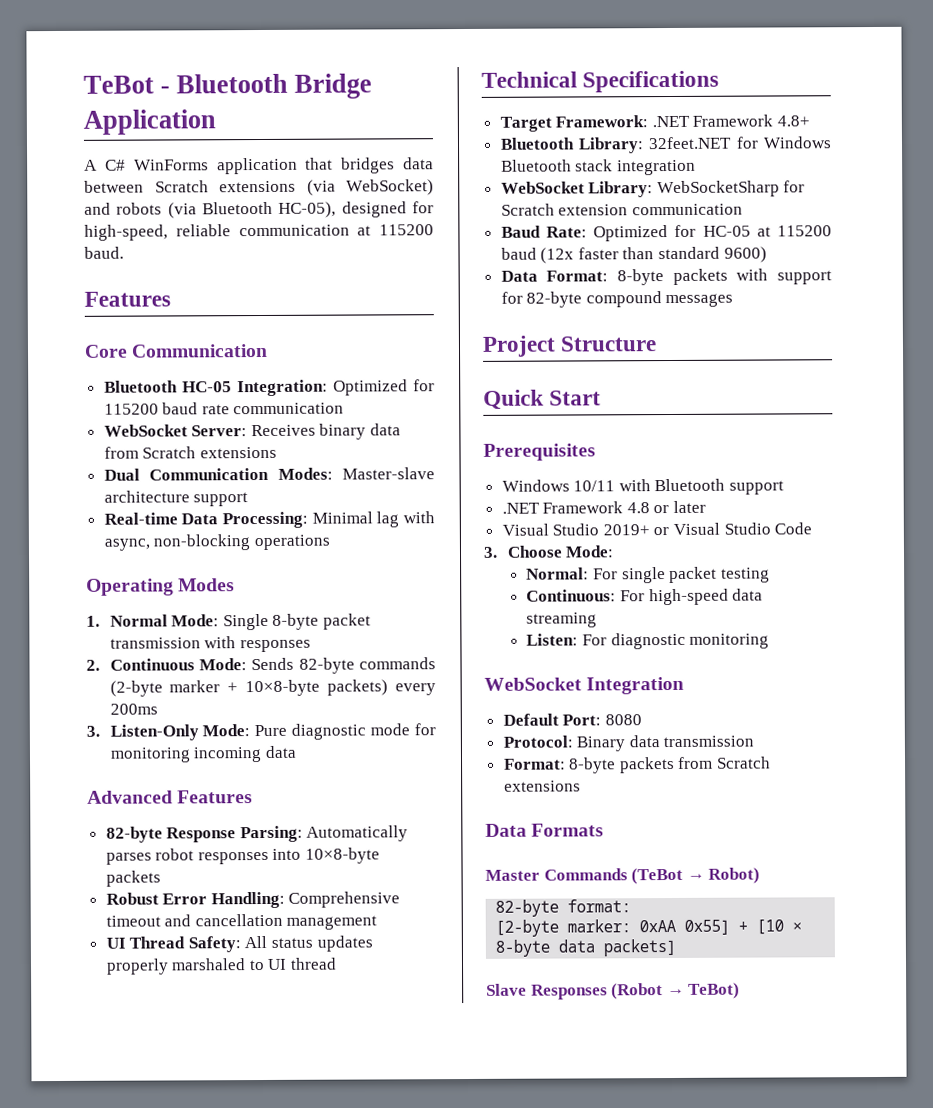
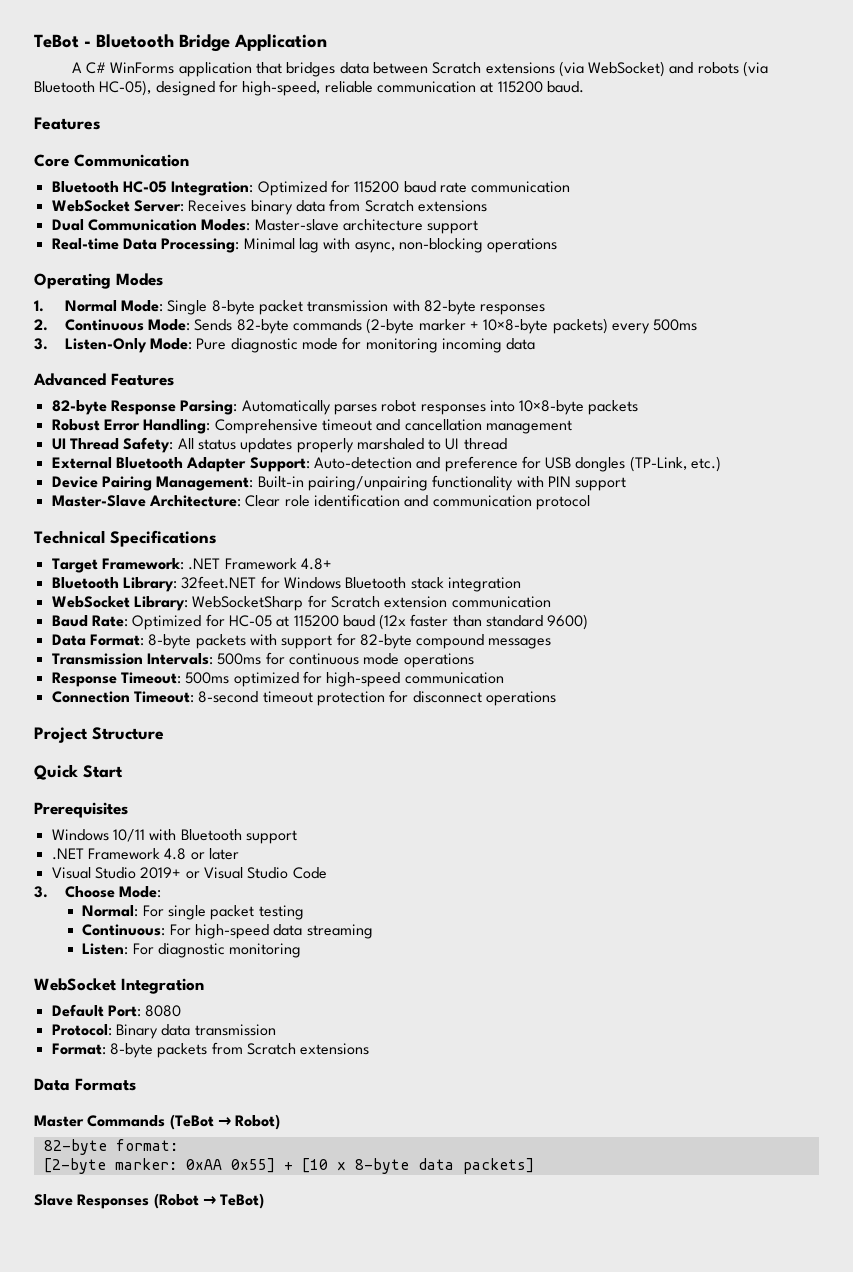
(237, 642) none -> [423,300,476,315] 82-byte
[109,703,158,715] 200ms -> [653,319,698,331] 500ms
(338, 963) none -> [51,456,722,472] [51,475,627,491] [51,494,590,510] // External Bluetooth Adapter Support: Auto-detection and preference for USB dongles (TP-Link, etc.) // Device Pairing Management: Built-in pairing/unpairing functionality with PIN support // Master-Slave Architecture: Clear role identification and communication protocol
(734, 300) none -> [51,652,474,668] [51,671,504,687] [51,690,556,706] // Transmission Intervals: 500ms for continuous mode operations // Response Timeout: 500ms optimized for high-speed communication // Connection Timeout: 8-second timeout protection for disconnect operations

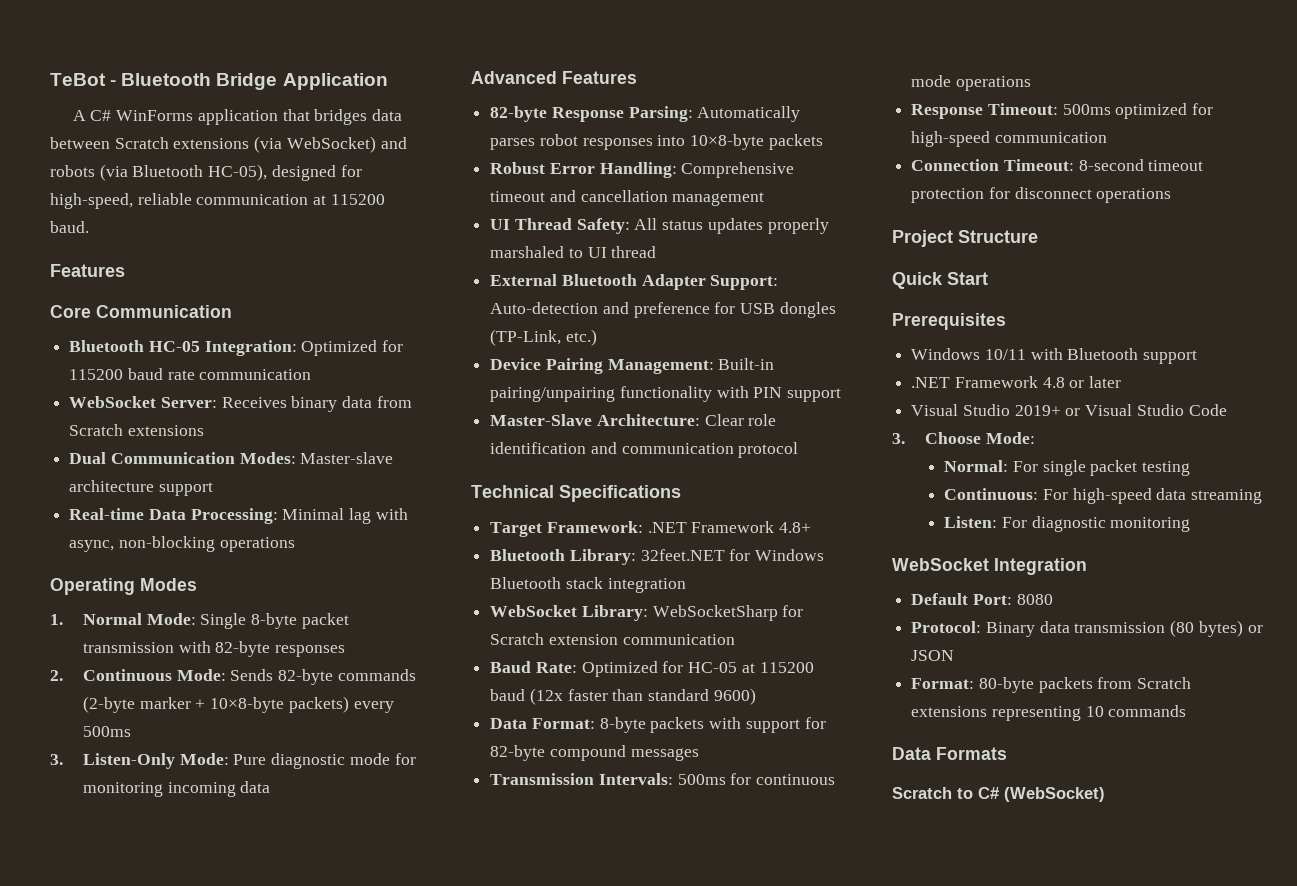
[51,1043,153,1058] // Format: 8-byte -> [1170,620,1263,637] [911,650,955,661] [911,677,1034,693] (80 bytes) or JSON // Format: 80-byte
(370, 1049) none -> [991,705,1187,721] representing 10 commands
[34,1114,281,1130] [43,1139,178,1155] [43,1158,534,1174] [34,1193,265,1209] Master Commands (TeBot → Robot) // 82-byte format: // [2-byte marker: 0xAA 0x55] + [10 × 8-byte data packets] // Slave Responses (Robot → TeBot) -> [892,787,1105,802] Scratch to C# (WebSocket)

